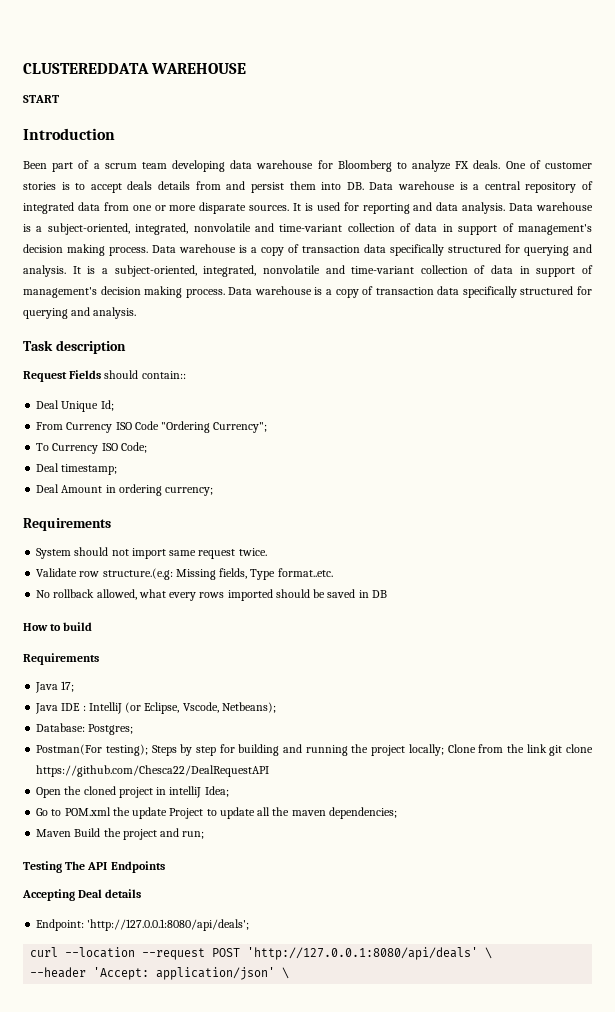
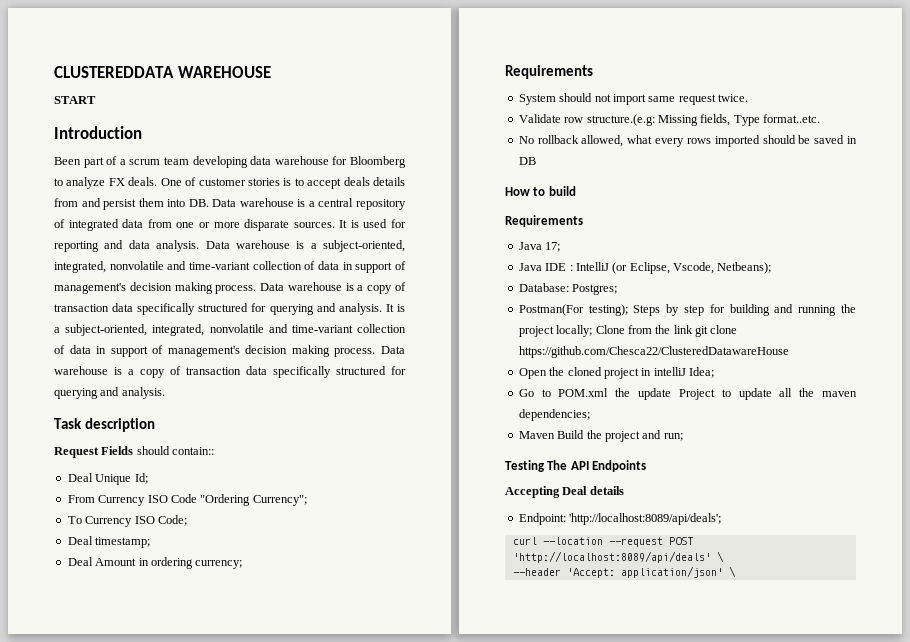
[36,765,270,777] https://github.com/Chesca22/DealRequestAPI -> [518,346,789,358] https://github.com/Chesca22/ClusteredDatawareHouse
[87,919,250,931] 'http://127.0.0.1:8080/api/deals'; -> [569,513,722,525] 'http://localhost:8089/api/deals';
[247,947,479,960] 'http://127.0.0.1:8080/api/deals' -> [512,551,711,563] 'http://localhost:8089/api/deals'

